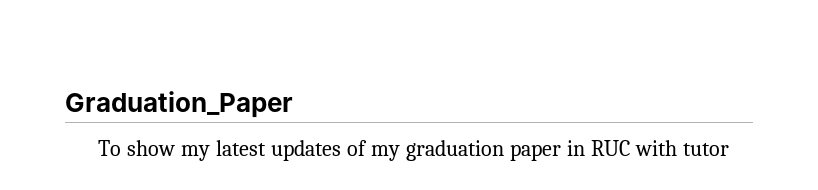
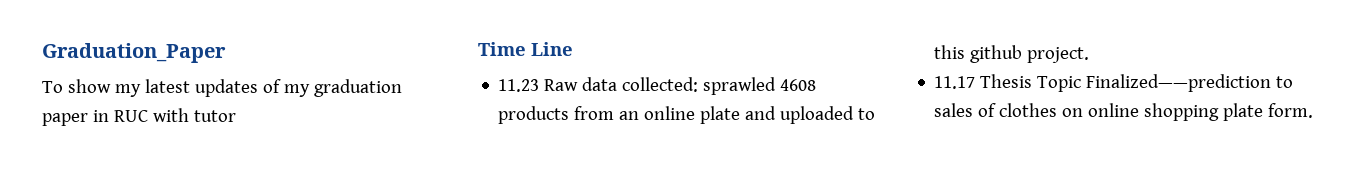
(729, 149) none -> [478,42,573,56] [498,77,817,95] [498,106,876,124] [934,45,1090,63] [934,74,1294,92] [934,103,1314,121] // Time Line // 11.23 Raw data collected: sprawled 4608 products from an online plate and uploaded to this github project. // 11.17 Thesis Topic Finalized——prediction to sales of clothes on online shopping plate form.

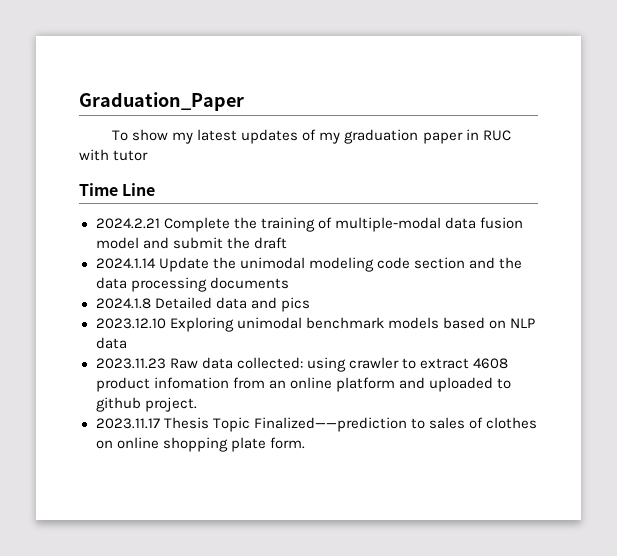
[498,77,817,95] [498,106,570,124] 11.23 Raw data collected: sprawled 4608 products -> [95,217,523,232] [95,237,287,249] [95,257,522,272] [95,277,289,292] [95,297,310,312] [95,317,535,332] [95,337,127,349] [95,357,508,372] [95,377,229,392] 2024.2.21 Complete the training of multiple-modal data fusion model and submit the draft // 2024.1.14 Update the unimodal modeling code section and the data processing documents // 2024.1.8 Detailed data and pics // 2023.12.10 Exploring unimodal benchmark models based on NLP data // 2023.11.23 Raw data collected: using crawler to extract 4608 product infomation
[700,106,741,124] plate -> [335,377,395,392] platform
[934,45,966,59] this -> (511, 383) none
[934,76,976,89] 11.17 -> [95,418,160,429] 2023.11.17

